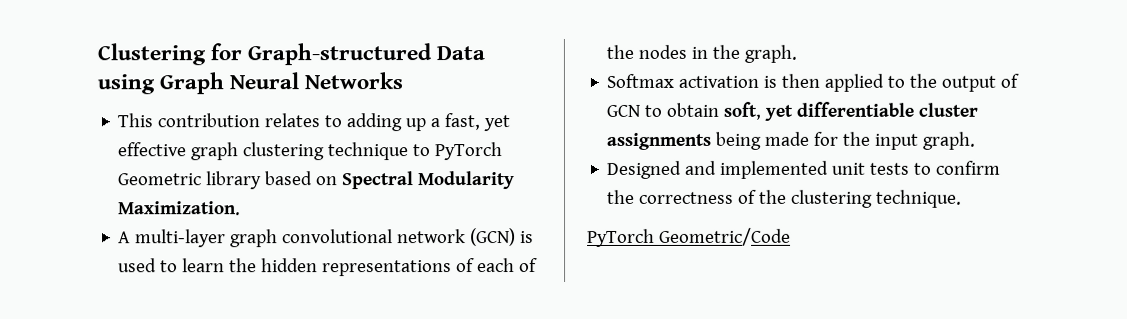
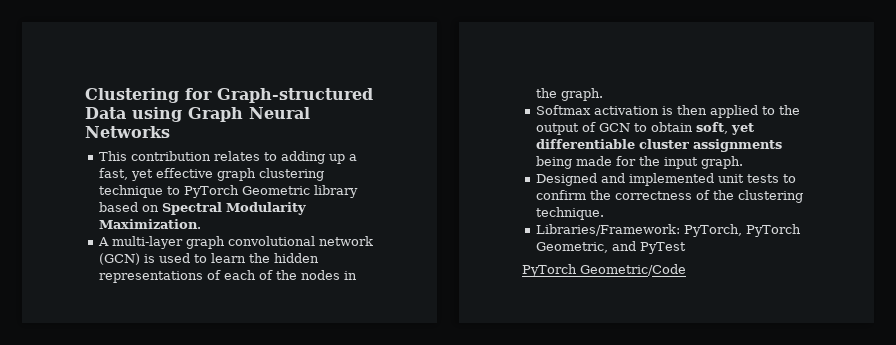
(963, 198) none -> [536,224,802,237] [536,241,687,254] // Libraries/Framework: PyTorch, PyTorch Geometric, and PyTest

